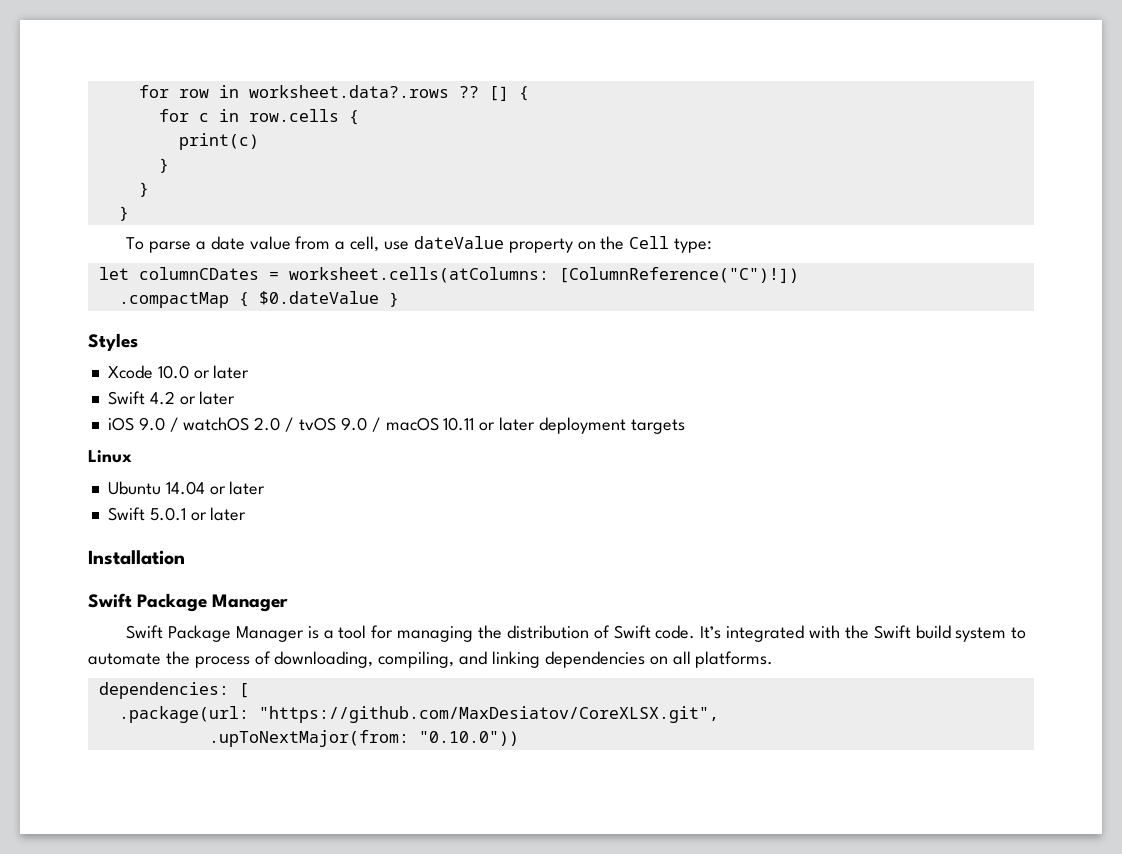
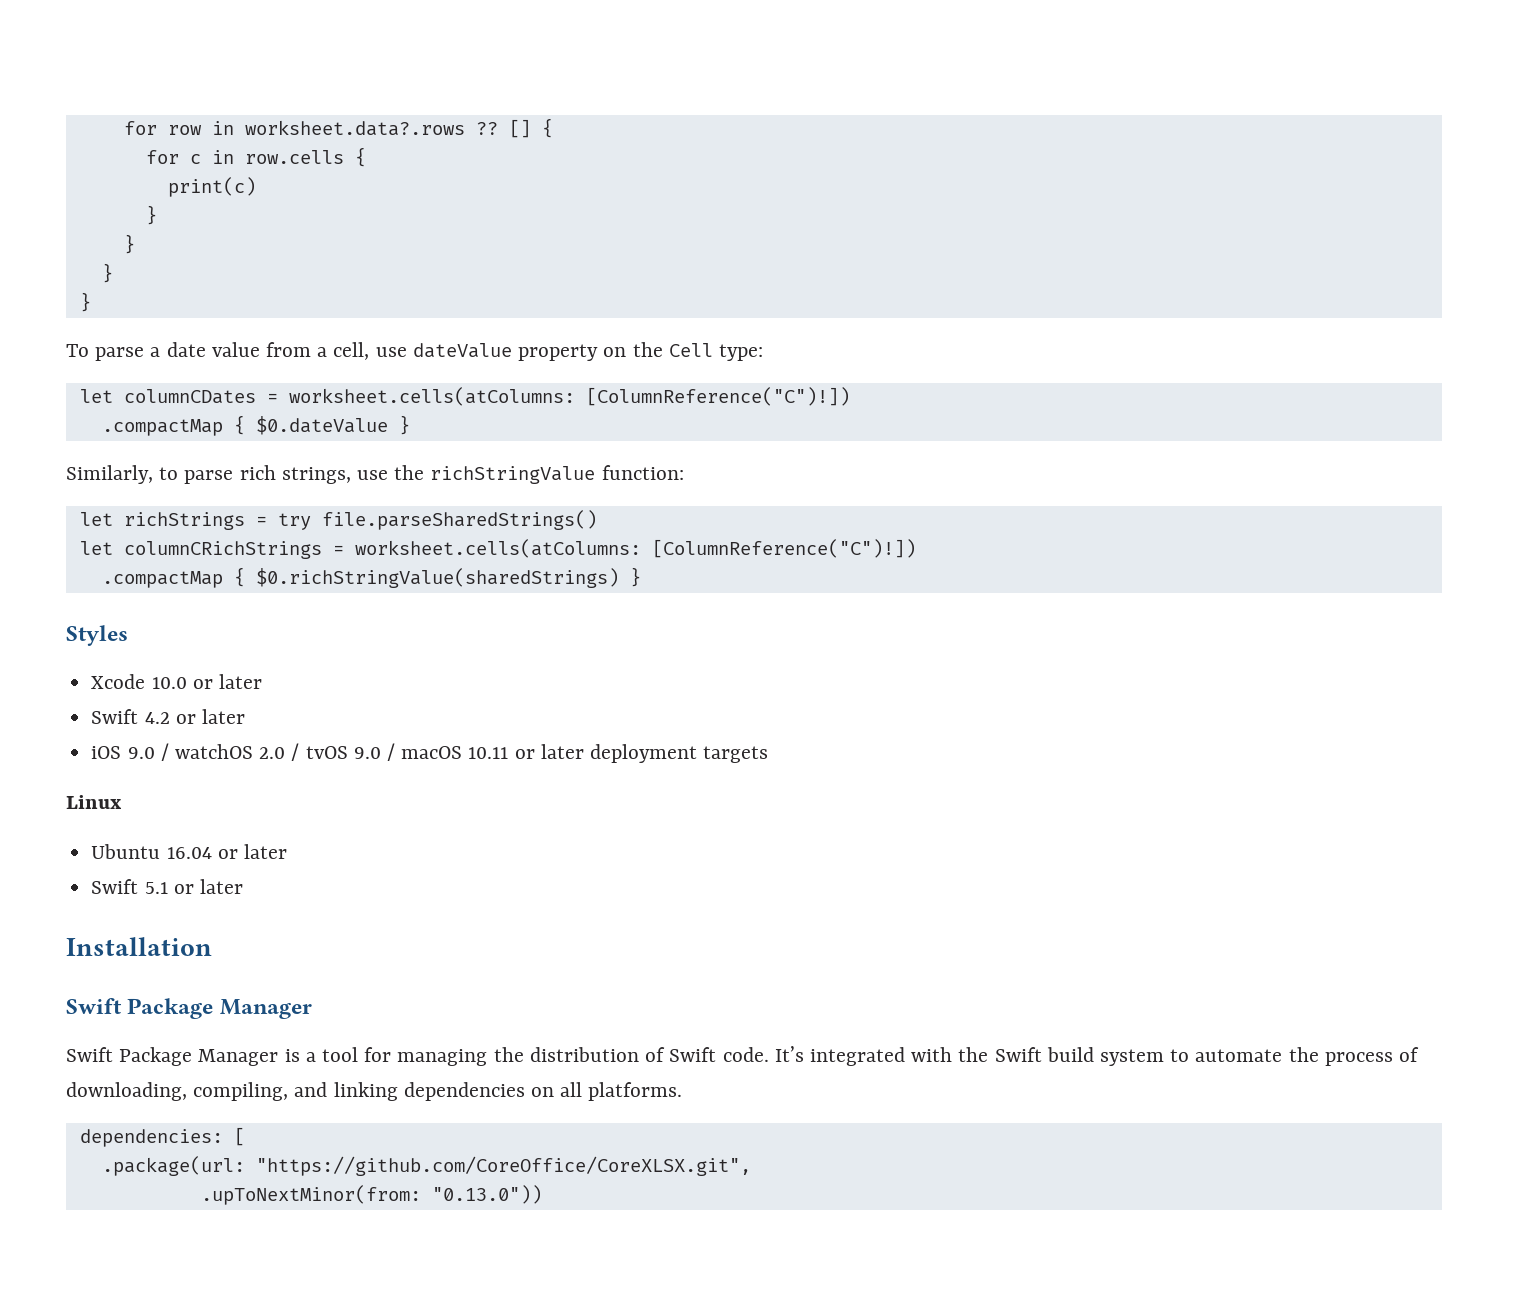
(129, 213) none -> [79,292,91,312] // }
(399, 299) none -> [66,465,684,484] [79,510,597,530] [79,539,916,559] [101,567,641,588] // Similarly, to parse rich strings, use the richStringValue function: // let richStrings = try file.parseSharedStrings() // let columnCRichStrings = worksheet.cells(atColumns: [ColumnReference("C")!]) // .compactMap { $0.richStringValue(sharedStrings) }
[165,481,266,495] [107,507,186,521] 14.04 or later // Swift 5.0.1 -> [166,844,287,859] [91,879,168,894] 16.04 or later // Swift 5.1
[258,706,719,723] [208,730,519,747] "https://github.com/MaxDesiatov/CoreXLSX.git", // .upToNextMajor(from: "0.10.0")) -> [255,1156,751,1176] [200,1185,542,1205] "https://github.com/CoreOffice/CoreXLSX.git", // .upToNextMinor(from: "0.13.0"))

